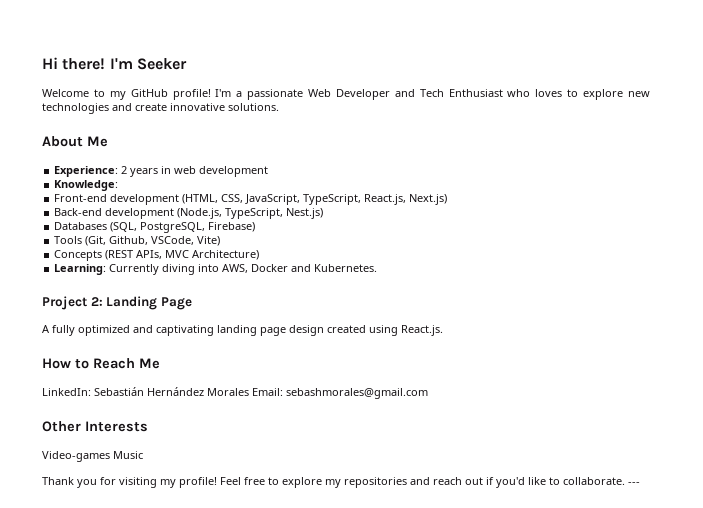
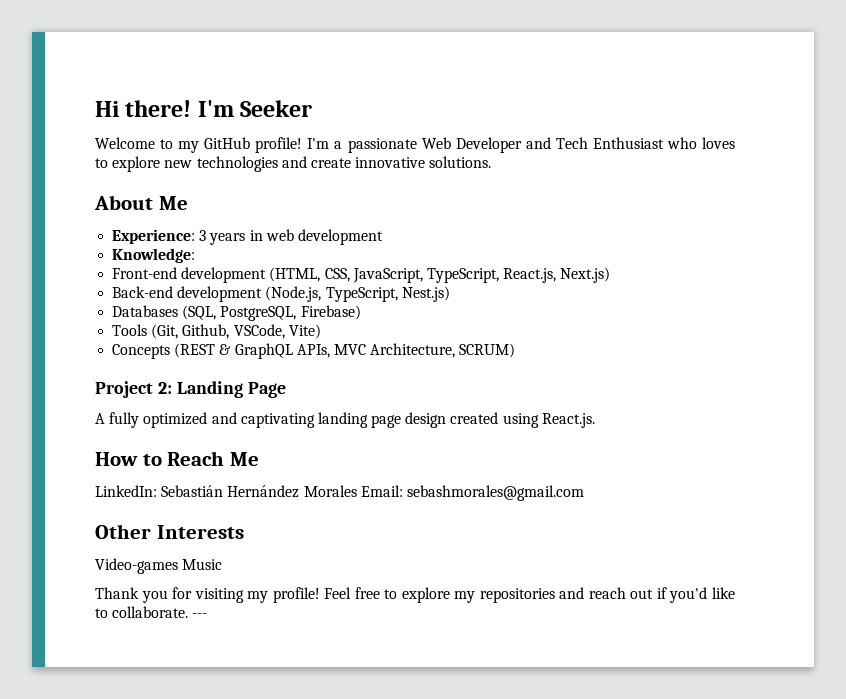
[121,166,128,174] 2 -> [199,230,207,241] 3
[136,250,260,260] [54,264,378,275] APIs, MVC Architecture) // Learning: Currently diving into AWS, Docker and Kubernetes. -> [219,343,516,359] & GraphQL APIs, MVC Architecture, SCRUM)

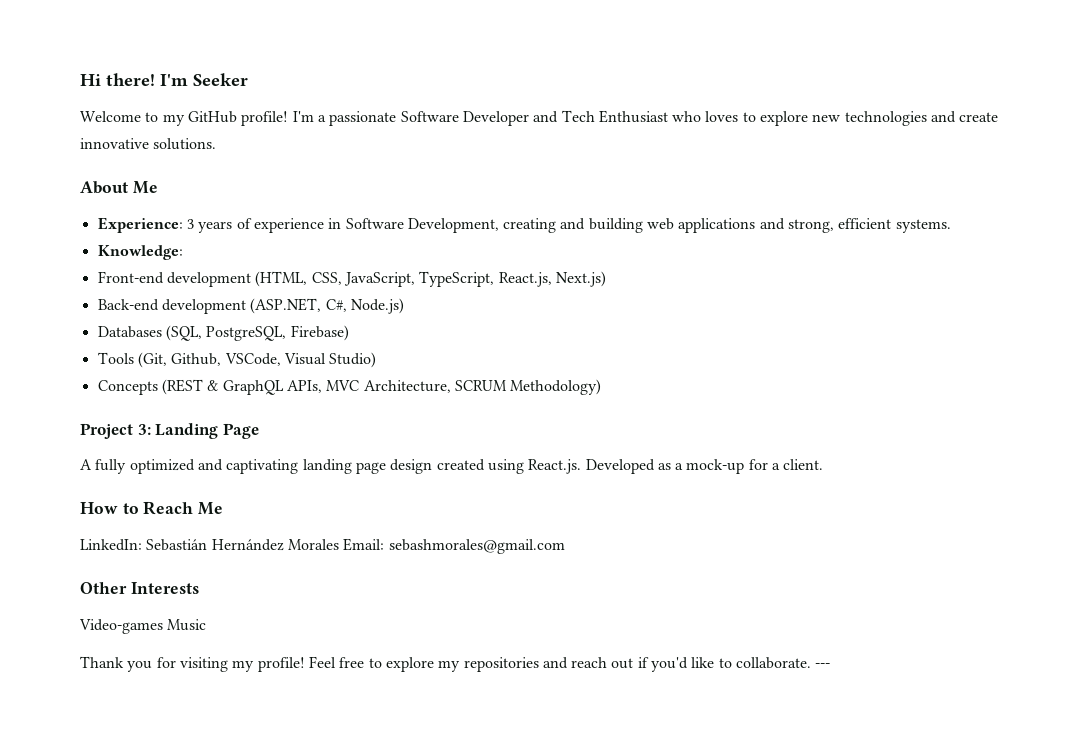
[421,137,451,149] Web -> [400,111,459,122] Software
[249,229,383,245] in web development -> [236,218,951,233] of experience in Software Development, creating and building web applications and strong, efficient systems.
[265,286,450,302] (Node.js, TypeScript, Nest.js) -> [250,298,404,314] (ASP.NET, C#, Node.js)
[288,324,321,339] Vite) -> [283,352,377,368] Visual Studio)
[459,343,516,358] SCRUM) -> [454,379,602,395] SCRUM Methodology)
[157,382,172,394] 2: -> [137,424,151,435] 3:
(595, 420) none -> [585,459,824,474] Developed as a mock-up for a client.

